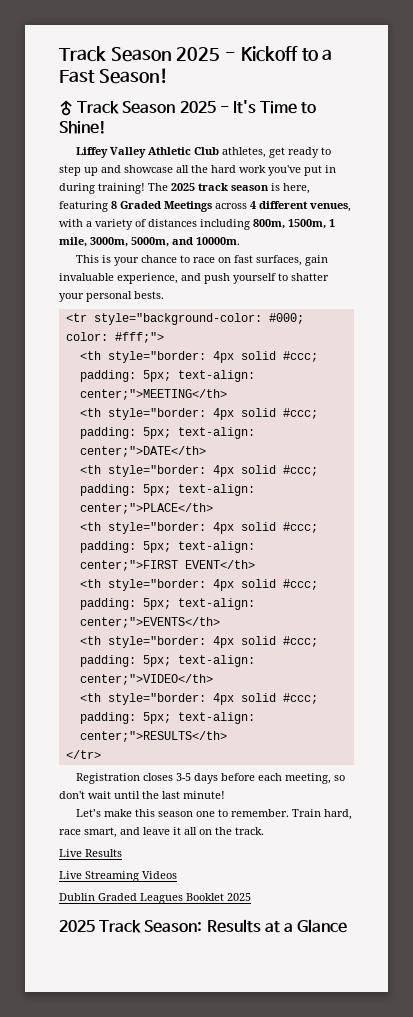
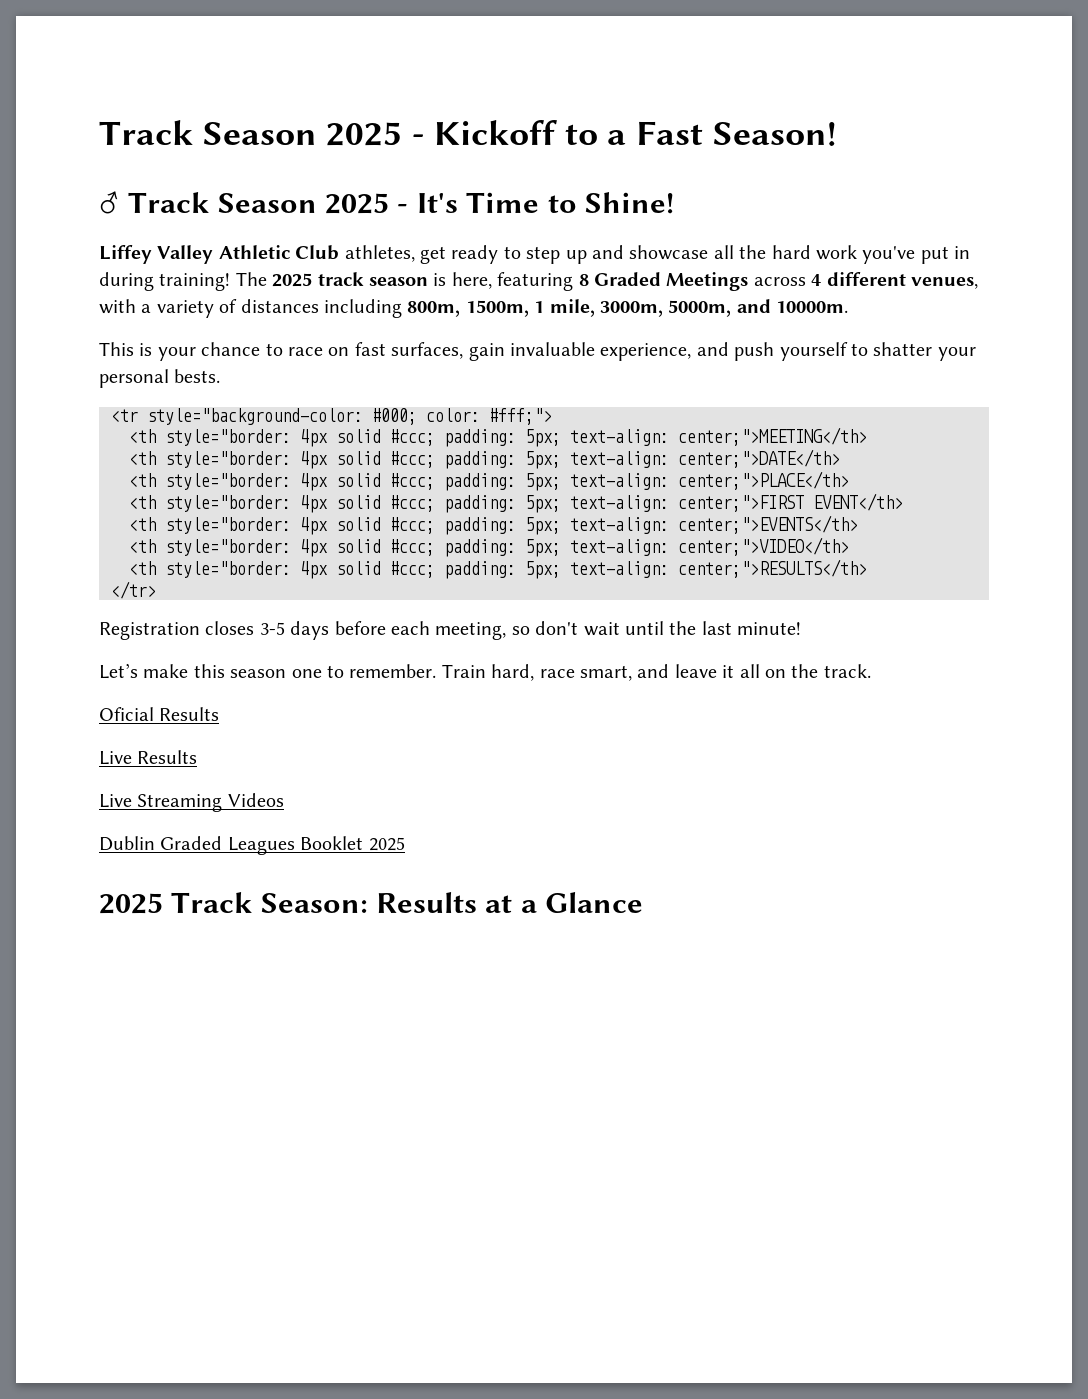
(264, 831) none -> [99,707,220,721] // Oficial Results

